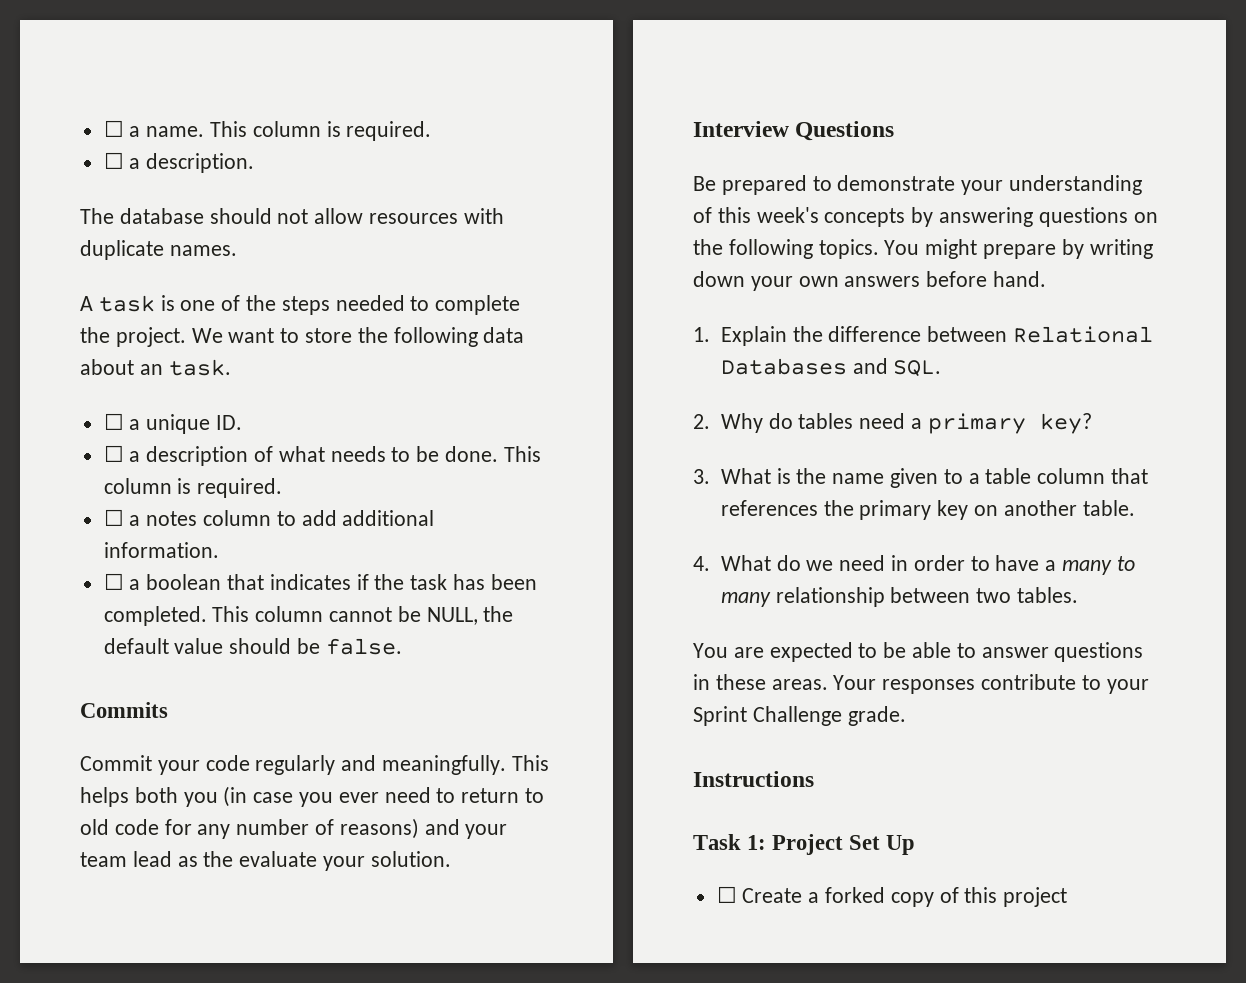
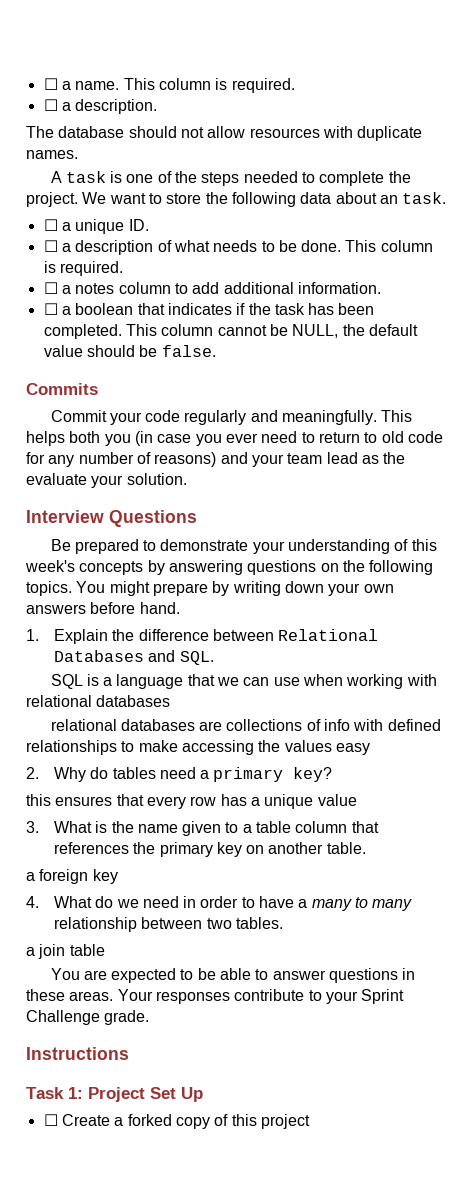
(942, 368) none -> [50,674,437,689] [26,695,171,707] [50,719,441,731] [26,740,370,755] // SQL is a language that we can use when working with relational databases // relational databases are collections of info with defined relationships to make accessing the values easy
(1092, 423) none -> [26,794,357,809] // this ensures that every row has a unique value
(1135, 508) none -> [26,869,118,884] // a foreign key
(1078, 595) none -> [26,944,105,959] // a join table

